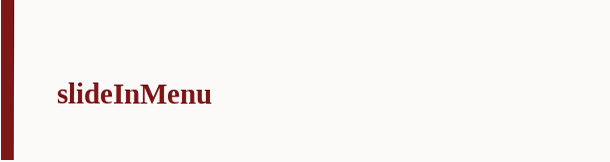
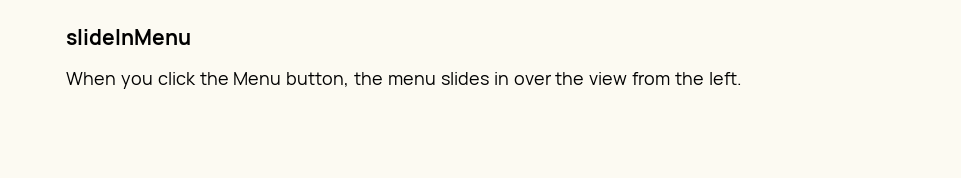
(212, 93) none -> [66,72,742,89] // When you click the Menu button, the menu slides in over the view from the left.

